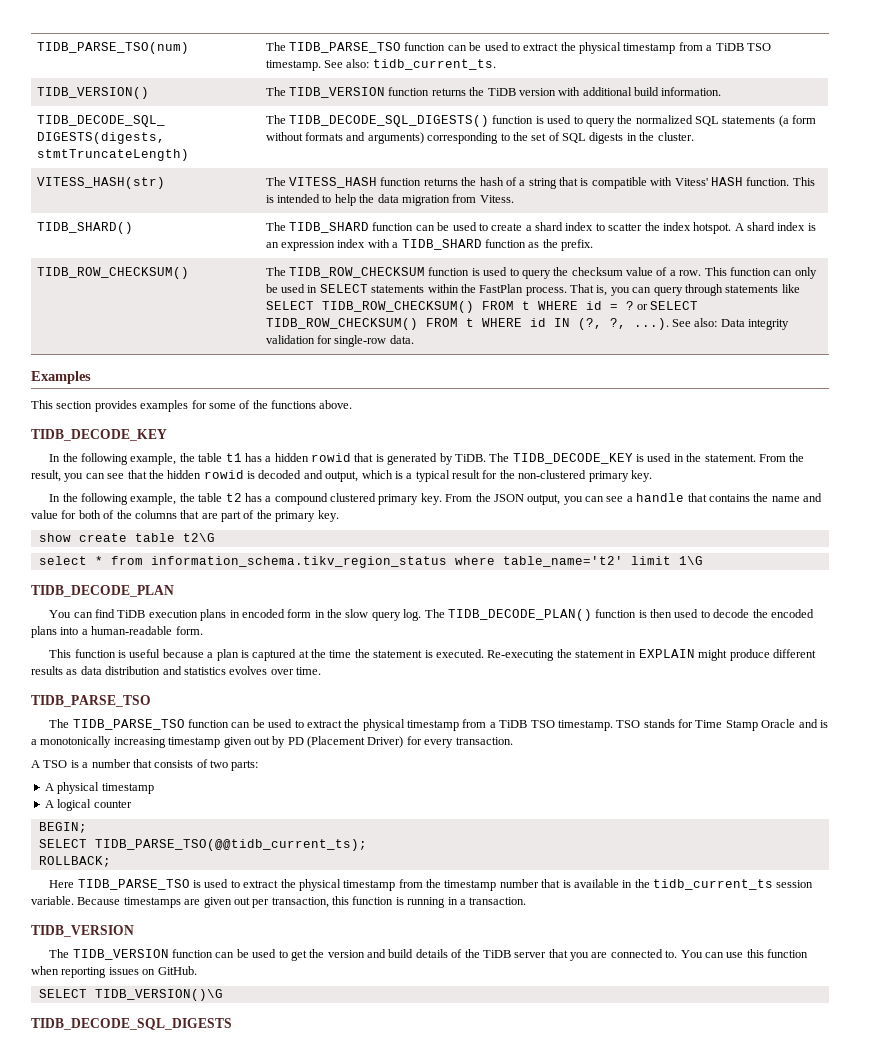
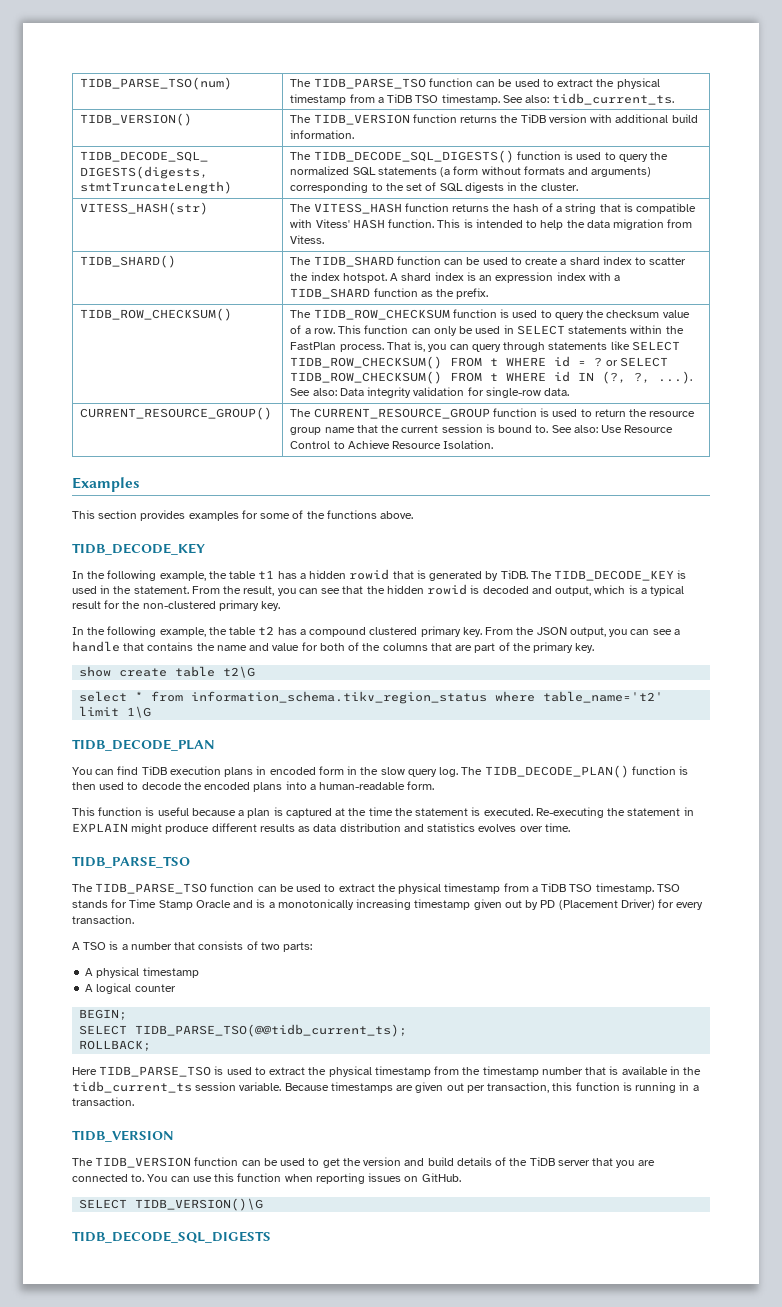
(414, 339) none -> [80,407,273,420] [290,408,696,419] [290,424,674,435] [290,440,494,449] // CURRENT_RESOURCE_GROUP() | The CURRENT_RESOURCE_GROUP function is used to return the resource group name that the current session is bound to. See also: Use Resource Control to Achieve Resource Isolation.

